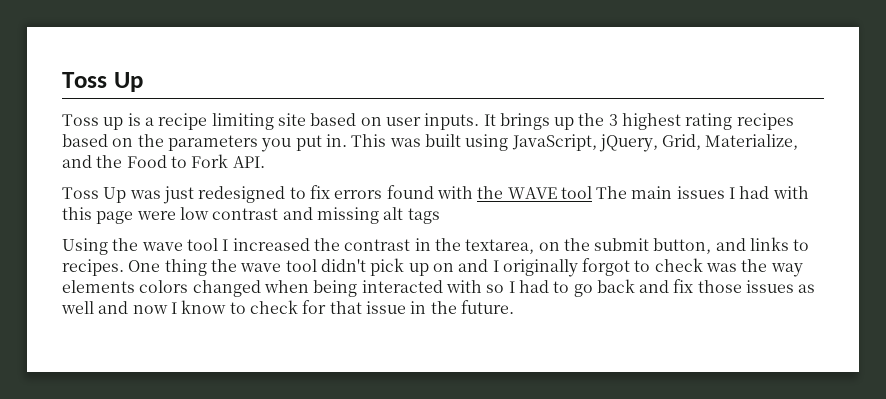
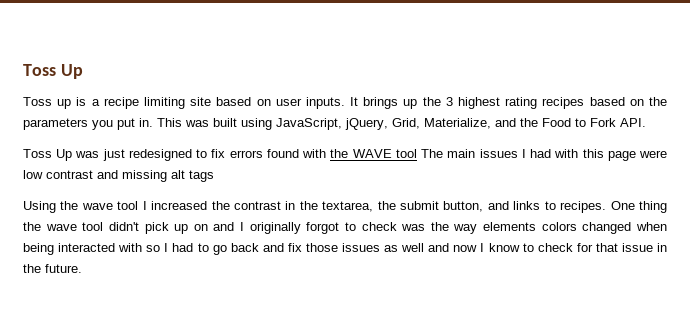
[538,242,560,251] on -> (374, 206) none

